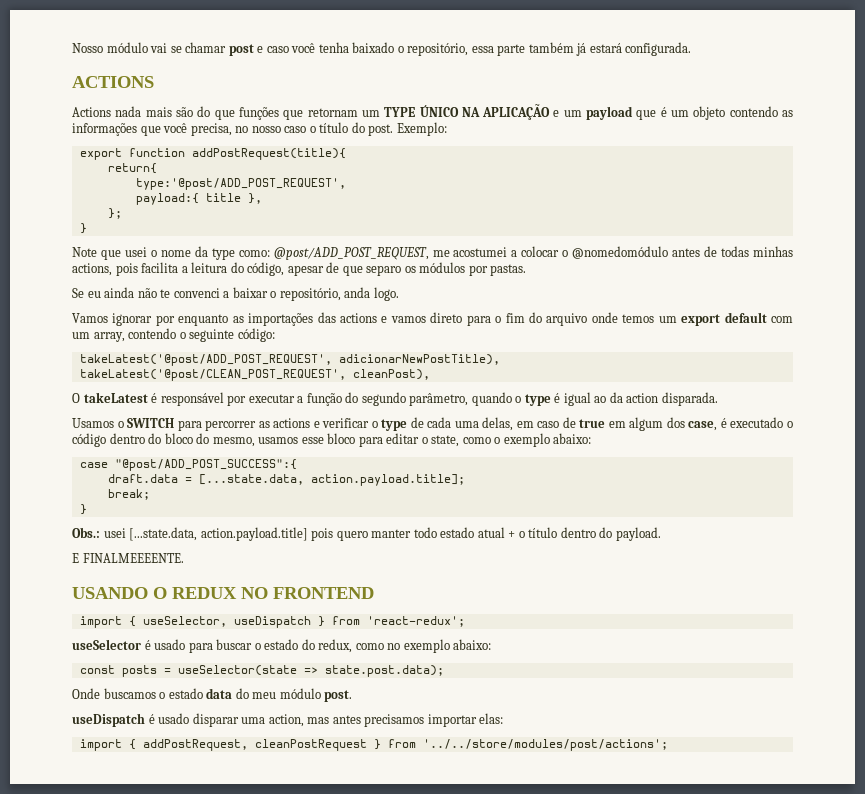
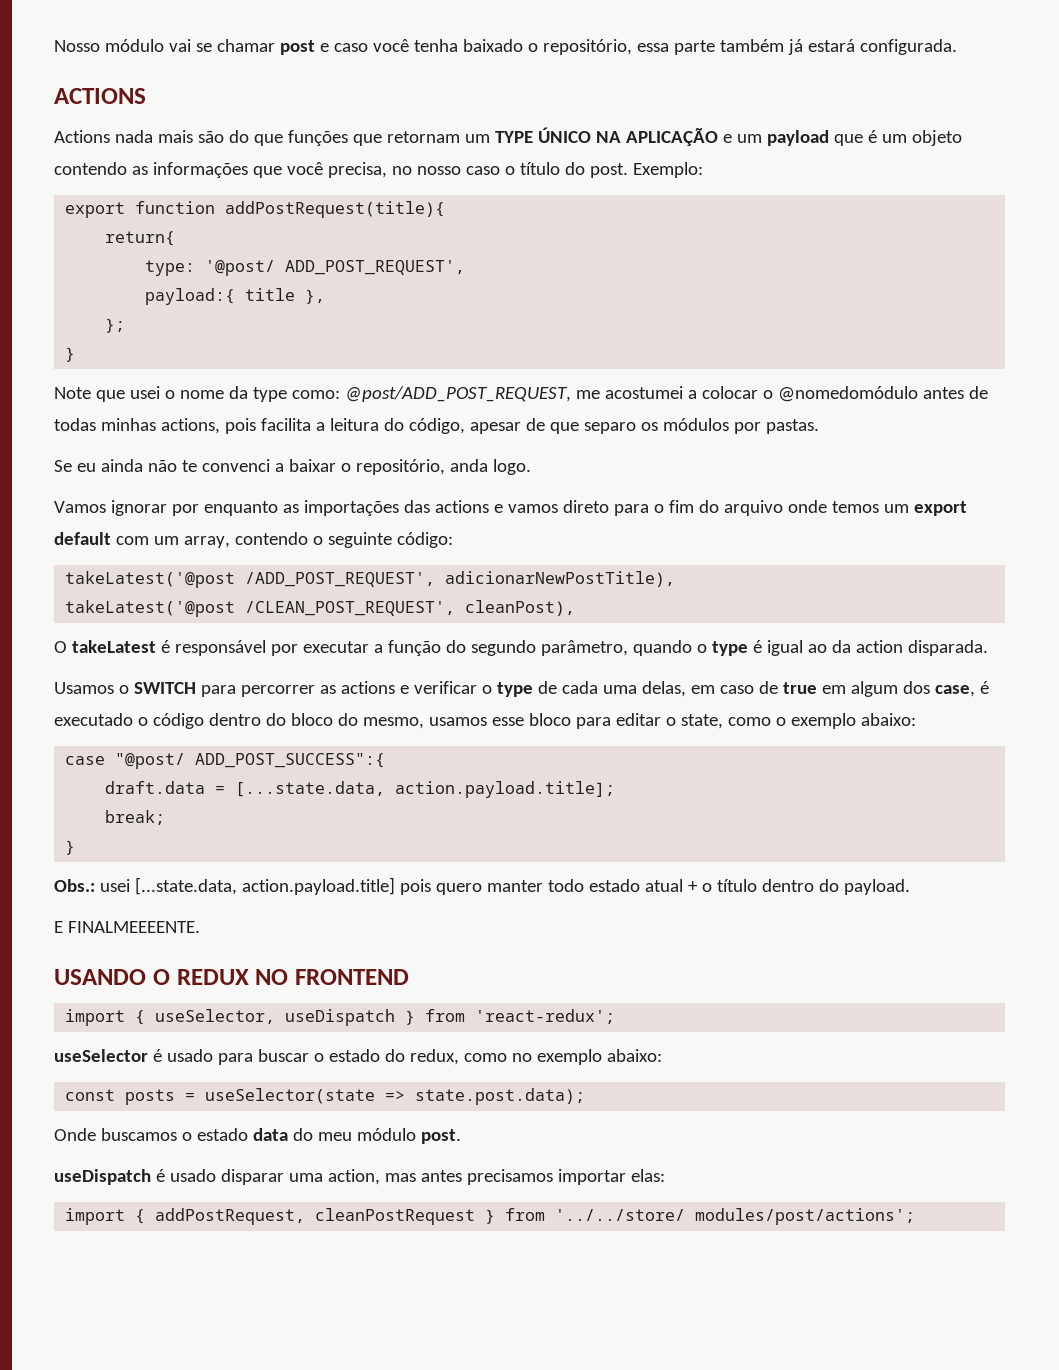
[135,178,346,190] type:'@post/ADD_POST_REQUEST', -> [145,260,466,276] type: '@post/ ADD_POST_REQUEST',
[79,354,332,366] takeLatest('@post/ADD_POST_REQUEST', -> [65,571,436,588] takeLatest('@post /ADD_POST_REQUEST',
[79,369,346,381] takeLatest('@post/CLEAN_POST_REQUEST', -> [65,600,456,617] takeLatest('@post /CLEAN_POST_REQUEST',
[114,459,297,471] "@post/ADD_POST_SUCCESS":{ -> [115,753,386,769] "@post/ ADD_POST_SUCCESS":{
[422,739,668,751] '../../store/modules/post/actions'; -> [555,1208,916,1225] '../../store/ modules/post/actions';

